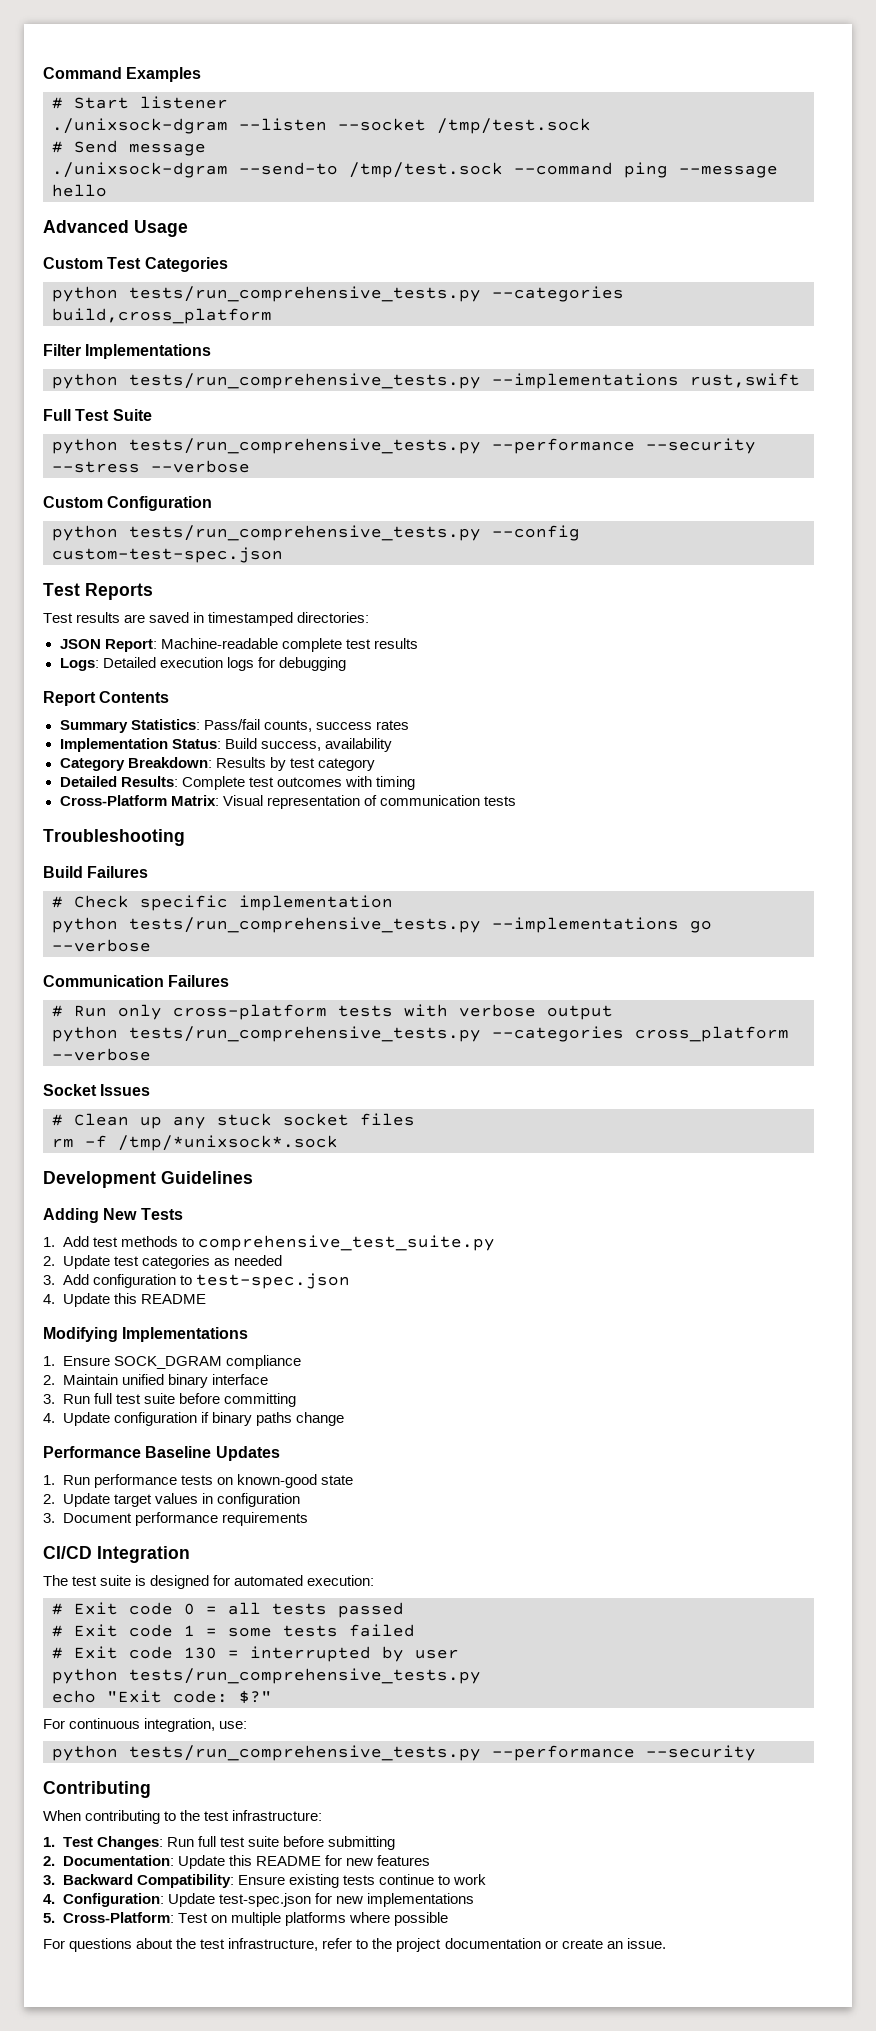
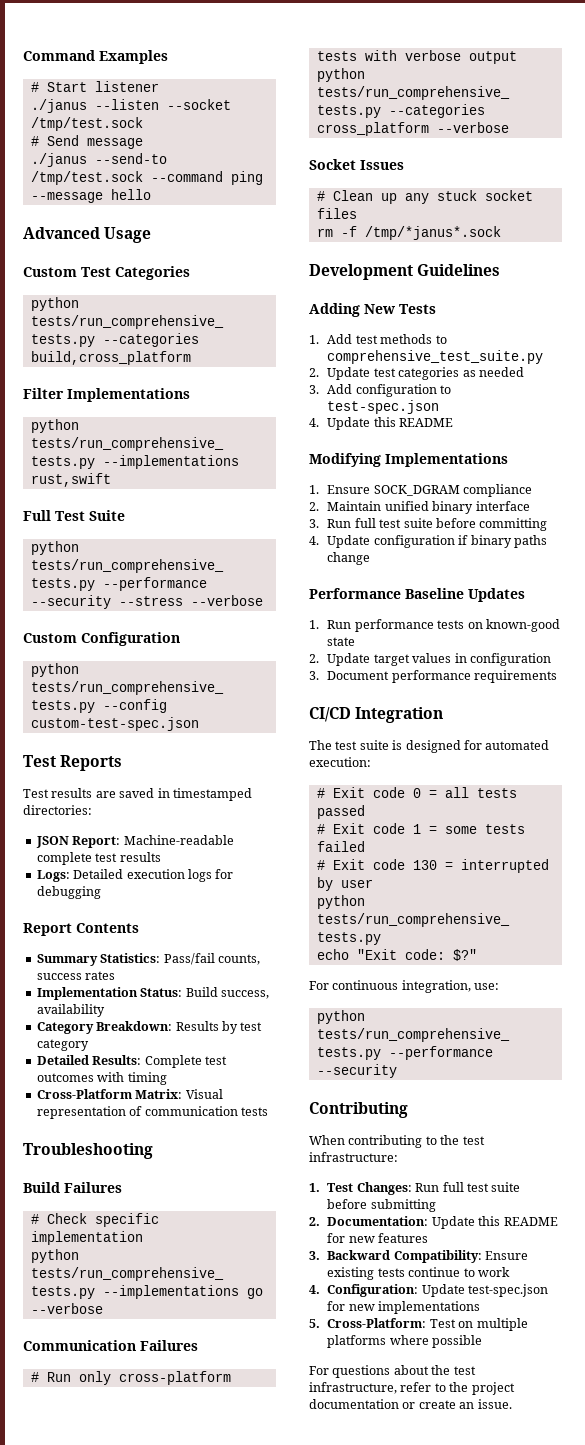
[52,118,228,134] ./unixsock-dgram -> [30,99,87,113] ./janus
[52,162,228,178] ./unixsock-dgram -> [30,153,87,167] ./janus
[118,1135,338,1151] /tmp/*unixsock*.sock -> [364,226,501,240] /tmp/*janus*.sock

